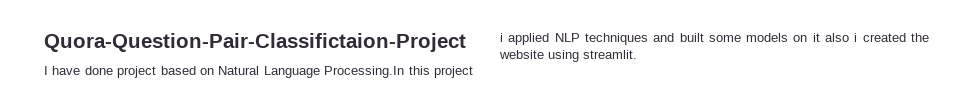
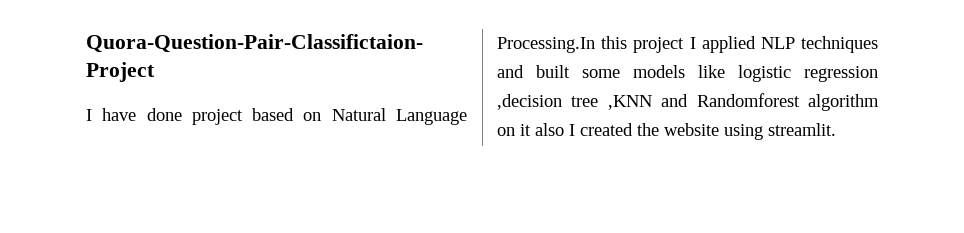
[500,33,503,42] i -> [689,37,696,49] I
(789, 37) none -> [698,65,878,82] [497,93,879,111] like logistic regression ,decision tree ,KNN and Randomforest algorithm
[854,33,858,42] i -> [569,124,575,136] I

